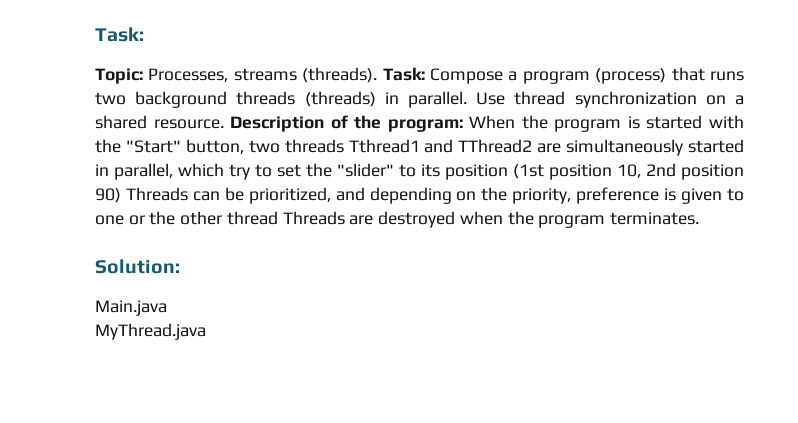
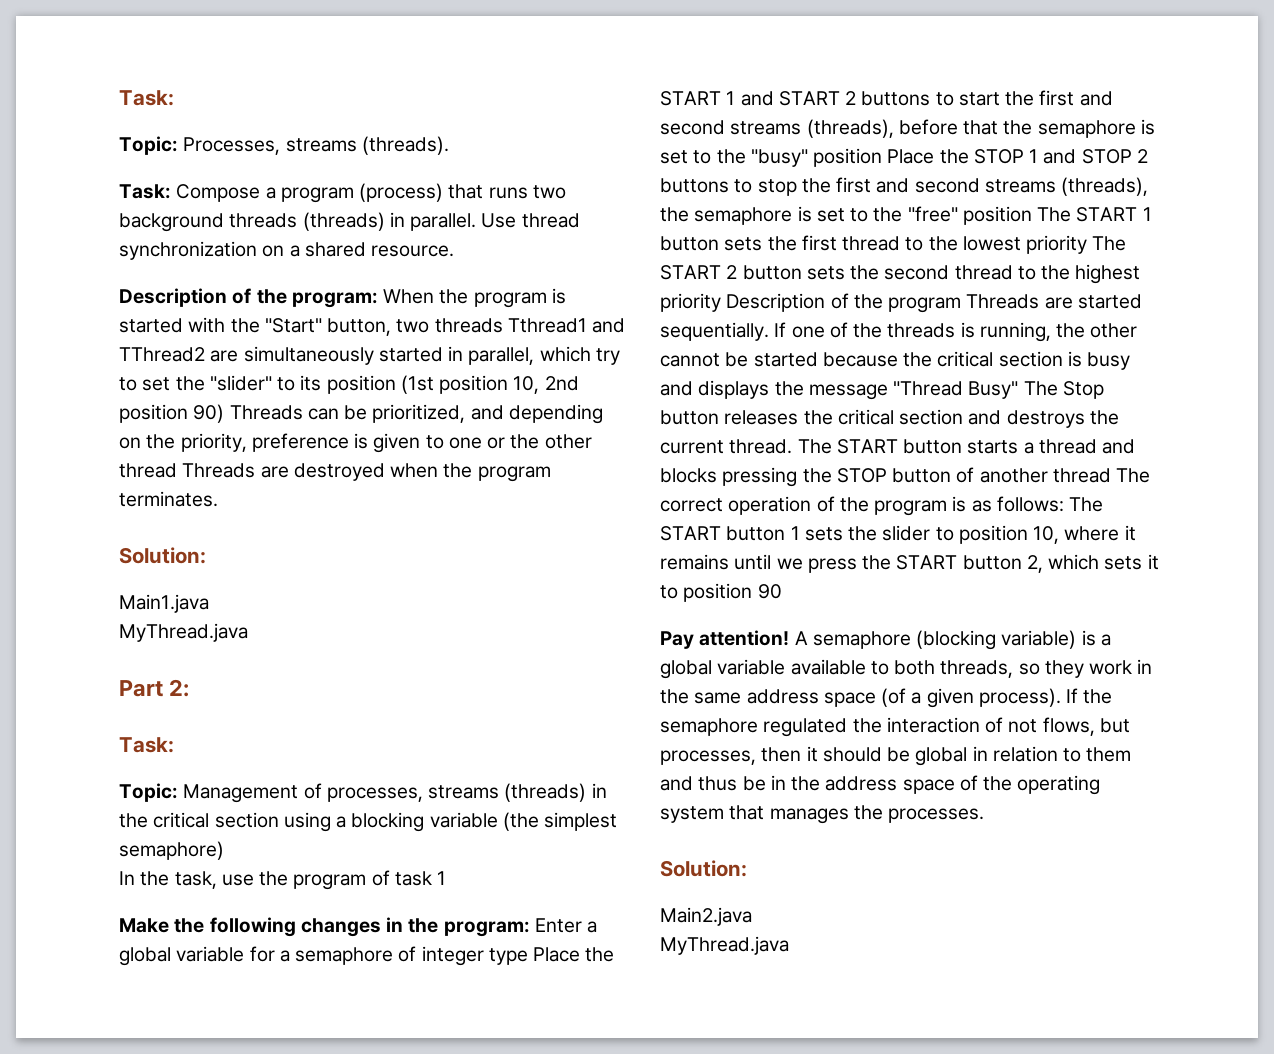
(378, 75) none -> (449, 145) //
(224, 124) none -> (455, 251) //
[95,300,167,316] [95,323,206,340] Main.java // MyThread.java -> [119,594,209,613] [119,623,248,642] [119,679,190,697] [119,737,174,753] [119,783,607,803] [119,812,618,832] [119,841,224,860] [119,870,447,890] [119,917,598,937] [119,946,615,966] [660,90,1113,106] [660,119,1155,138] [660,148,1148,167] [660,177,1149,196] [660,206,1152,225] [660,235,1127,254] [660,264,1141,284] [660,293,1142,313] [660,322,1138,342] [660,351,1131,370] [660,380,1104,400] [660,409,1119,428] [660,439,1136,454] [660,467,1151,487] [660,496,1104,516] [660,525,1136,544] [660,554,1159,573] [660,583,782,602] [660,630,1111,650] [660,659,1153,679] [660,688,1113,708] [660,717,1130,737] [660,746,1132,766] [660,775,1101,795] [660,805,985,824] [660,860,747,877] [660,907,752,926] [660,936,789,955] Main1.java // MyThread.java // Part 2: // Task: // Topic: Management of processes, streams (threads) in the critical section using a blocking variable (the simplest semaphore) // In the task, use the program of task 1 // Make the following changes in the program: Enter a global variable for a semaphore of integer type Place the START 1 and START 2 buttons to start the first and second streams (threads), before that the semaphore is set to the "busy" position Place the STOP 1 and STOP 2 buttons to stop the first and second streams (threads), the semaphore is set to the "free" position The START 1 button sets the first thread to the lowest priority The START 2 button sets the second thread to the highest priority Description of the program Threads are started sequentially. If one of the threads is running, the other cannot be started because the critical section is busy and displays the message "Thread Busy" The Stop button releases the critical section and destroys the current thread. The START button starts a thread and blocks pressing the STOP button of another thread The correct operation of the program is as follows: The START button 1 sets the slider to position 10, where it remains until we press the START button 2, which sets it to position 90 // Pay attention! A semaphore (blocking variable) is a global variable available to both threads, so they work in the same address space (of a given process). If the semaphore regulated the interaction of not flows, but processes, then it should be global in relation to them and thus be in the address space of the operating system that manages the processes. // Solution: // Main2.java // MyThread.java

